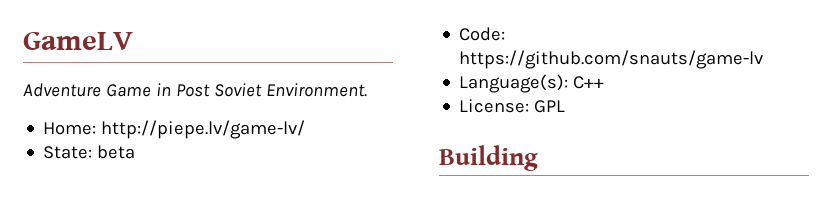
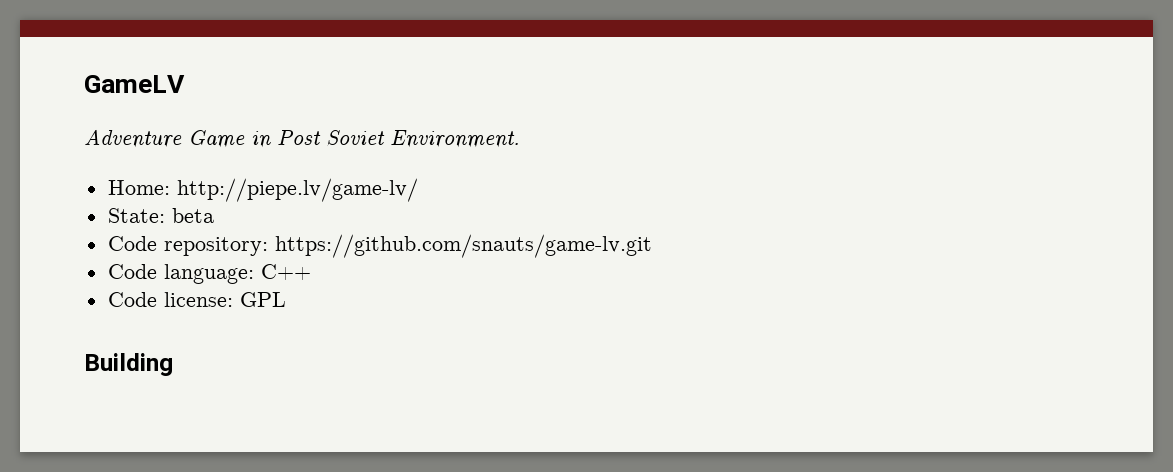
[459,27,506,41] [459,50,764,69] [459,74,569,93] Code: https://github.com/snauts/game-lv // Language(s): -> [107,234,652,258] [107,264,254,284] Code repository: https://github.com/snauts/game-lv.git // Code language:
[459,99,530,113] License: -> [107,292,233,307] Code license:

